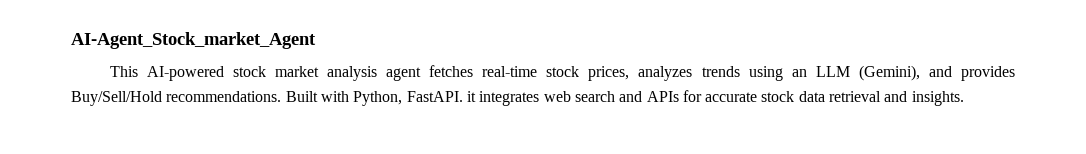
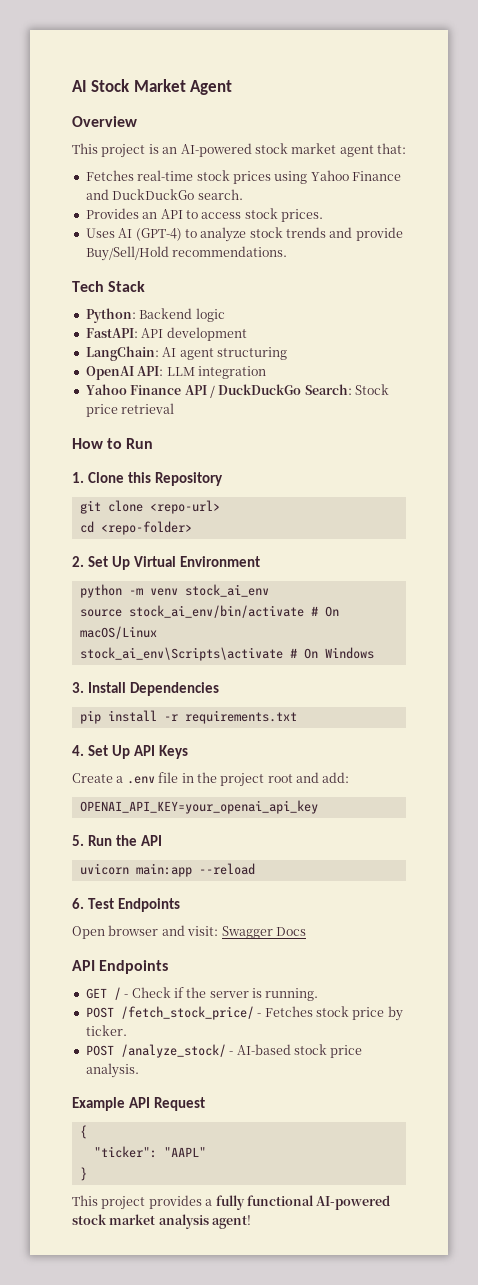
[71,32,316,49] [109,65,1016,81] [71,90,964,106] AI-Agent_Stock_market_Agent // This AI-powered stock market analysis agent fetches real-time stock prices, analyzes trends using an LLM (Gemini), and provides Buy/Sell/Hold recommendations. Built with Python, FastAPI. it integrates web search and APIs for accurate stock data retrieval and insights. -> [72,79,233,95] [72,116,137,127] [72,143,406,158] [85,170,401,184] [85,189,243,200] [85,208,323,222] [85,227,403,242] [85,246,288,261] [72,281,146,292] [85,308,225,323] [85,327,247,341] [85,346,287,361] [85,366,266,380] [85,384,389,398] [85,403,175,417] [72,438,154,449] [72,472,223,486] [79,500,220,514] [79,521,192,535] [72,556,260,570] [79,584,269,598] [79,605,339,618] [79,626,157,639] [79,647,374,661] [72,682,219,696] [79,710,297,724] [72,745,188,759] [72,772,350,787] [79,800,318,814] [72,835,162,846] [79,863,255,877] [72,898,180,912] [72,925,306,939] [72,960,169,974] [85,987,319,1001] [85,1006,403,1021] [85,1025,127,1036] [85,1044,363,1058] [85,1063,139,1078] [72,1097,205,1111] [79,1125,87,1139] [93,1146,206,1158] [79,1167,87,1181] [72,1195,391,1210] [72,1214,252,1229] AI Stock Market Agent // Overview // This project is an AI-powered stock market agent that: // Fetches real-time stock prices using Yahoo Finance and DuckDuckGo search. // Provides an API to access stock prices. // Uses AI (GPT-4) to analyze stock trends and provide Buy/Sell/Hold recommendations. // Tech Stack // Python: Backend logic // FastAPI: API development // LangChain: AI agent structuring // OpenAI API: LLM integration // Yahoo Finance API / DuckDuckGo Search: Stock price retrieval // How to Run // 1. Clone this Repository // git clone <repo-url> // cd <repo-folder> // 2. Set Up Virtual Environment // python -m venv stock_ai_env // source stock_ai_env/bin/activate # On macOS/Linux // stock_ai_env\Scripts\activate # On Windows // 3. Install Dependencies // pip install -r requirements.txt // 4. Set Up API Keys // Create a .env file in the project root and add: // OPENAI_API_KEY=your_openai_api_key // 5. Run the API // uvicorn main:app --reload // 6. Test Endpoints // Open browser and visit: Swagger Docs // API Endpoints // GET / - Check if the server is running. // POST /fetch_stock_price/ - Fetches stock price by ticker. // POST /analyze_stock/ - AI-based stock price analysis. // Example API Request // { // "ticker": "AAPL" // } // This project provides a fully functional AI-powered stock market analysis agent!

